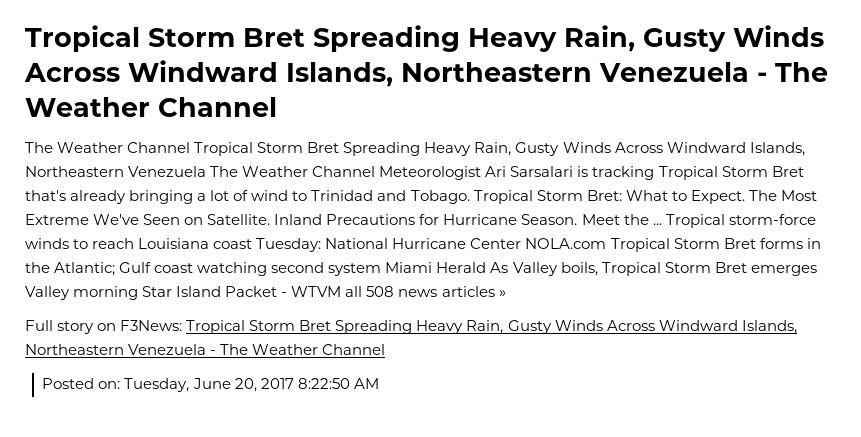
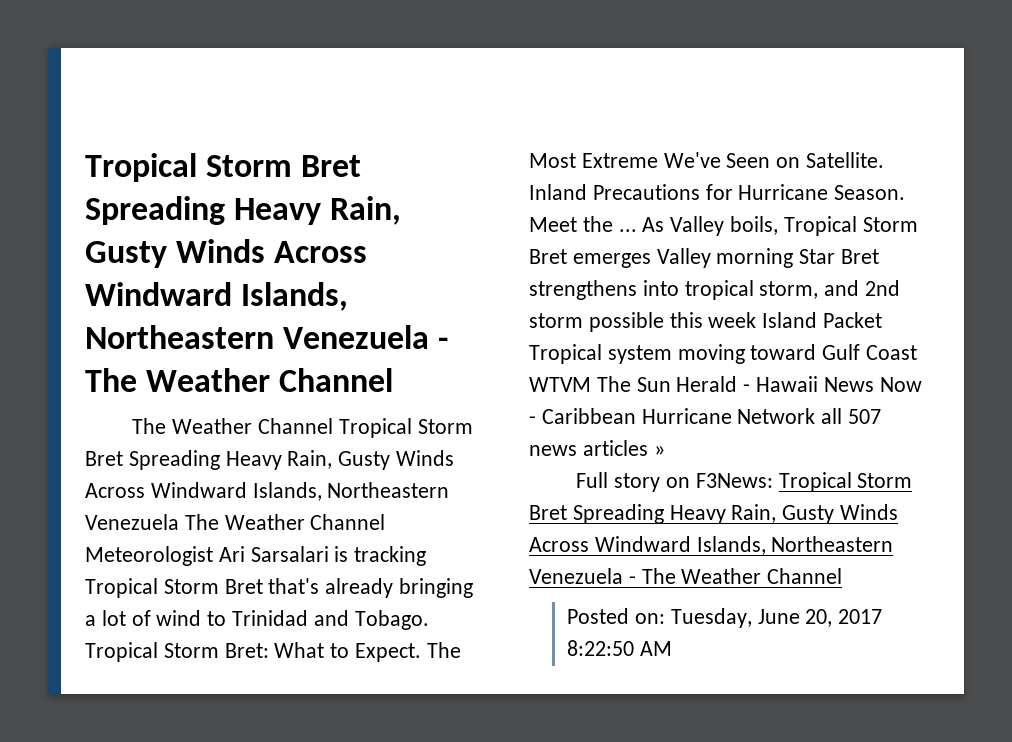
[665,214,816,228] [25,238,821,252] [25,262,487,276] Tropical storm-force winds to reach Louisiana coast Tuesday: National Hurricane Center NOLA.com Tropical Storm Bret forms in the Atlantic; Gulf coast watching second system Miami Herald -> (637, 230) none
[176,286,395,297] Island Packet - WTVM all 508 -> [841,249,880,264] [529,280,901,300] [529,312,883,332] [529,344,918,364] [529,376,922,392] [529,408,882,424] Bret strengthens into tropical storm, and 2nd storm possible this week Island Packet Tropical system moving toward Gulf Coast WTVM The Sun Herald - Hawaii News Now - Caribbean Hurricane Network all 507

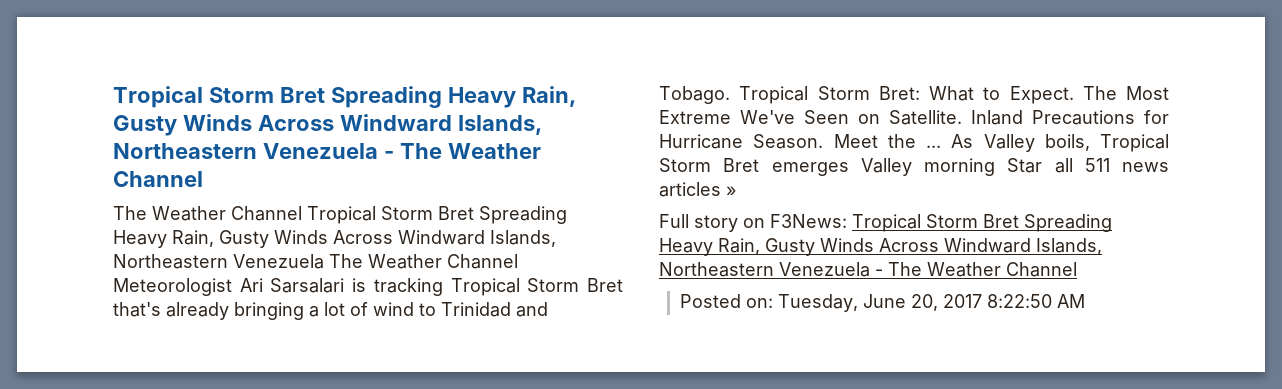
[841,249,880,264] [529,280,901,300] [529,312,883,332] [529,344,918,364] [529,376,922,392] [529,408,882,424] Bret strengthens into tropical storm, and 2nd storm possible this week Island Packet Tropical system moving toward Gulf Coast WTVM The Sun Herald - Hawaii News Now - Caribbean Hurricane Network all 507 -> [1054,158,1110,173] all 511

